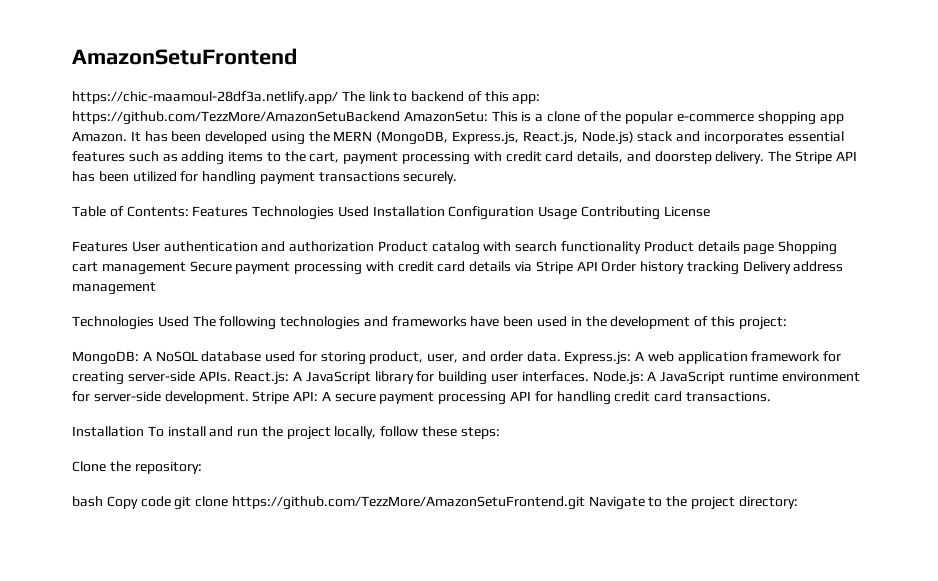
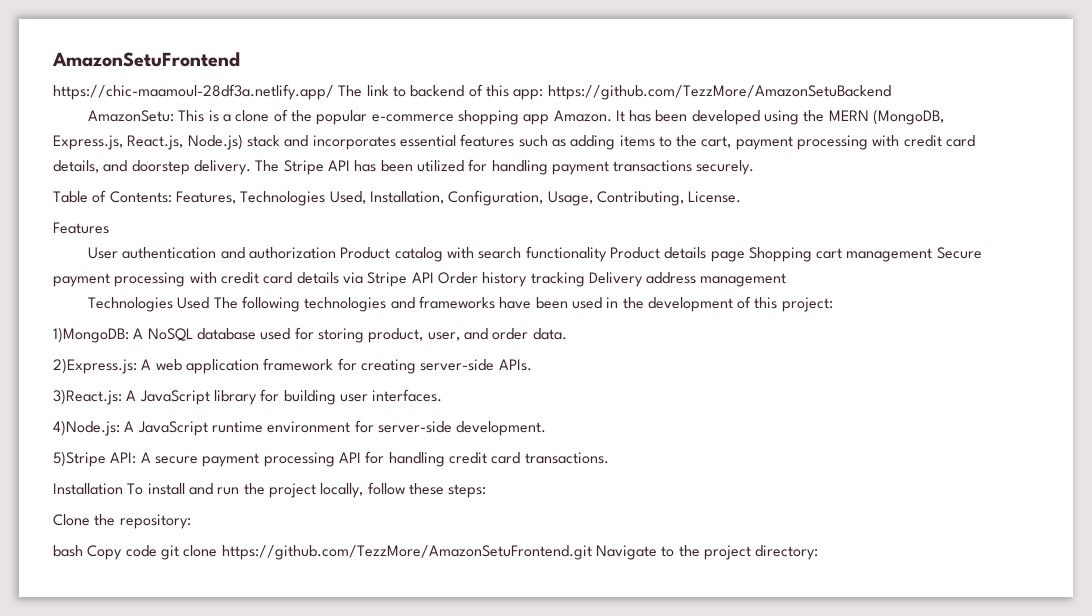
(400, 118) none -> (891, 92) //
[192,206,710,220] [72,241,128,252] Features Technologies Used Installation Configuration Usage Contributing License // Features -> [175,190,742,206] [53,222,109,234] Features, Technologies Used, Installation, Configuration, Usage, Contributing, License. // Features //
[72,351,139,365] MongoDB: -> [53,327,129,343] 1)MongoDB:
[564,351,632,365] Express.js: -> [53,358,137,374] // 2)Express.js:
[234,371,290,385] React.js: -> [53,389,122,405] // 3)React.js:
[592,371,644,385] Node.js: -> [53,420,120,436] // 4)Node.js:
[252,391,290,404] Stripe -> [53,451,106,467] // 5)Stripe

